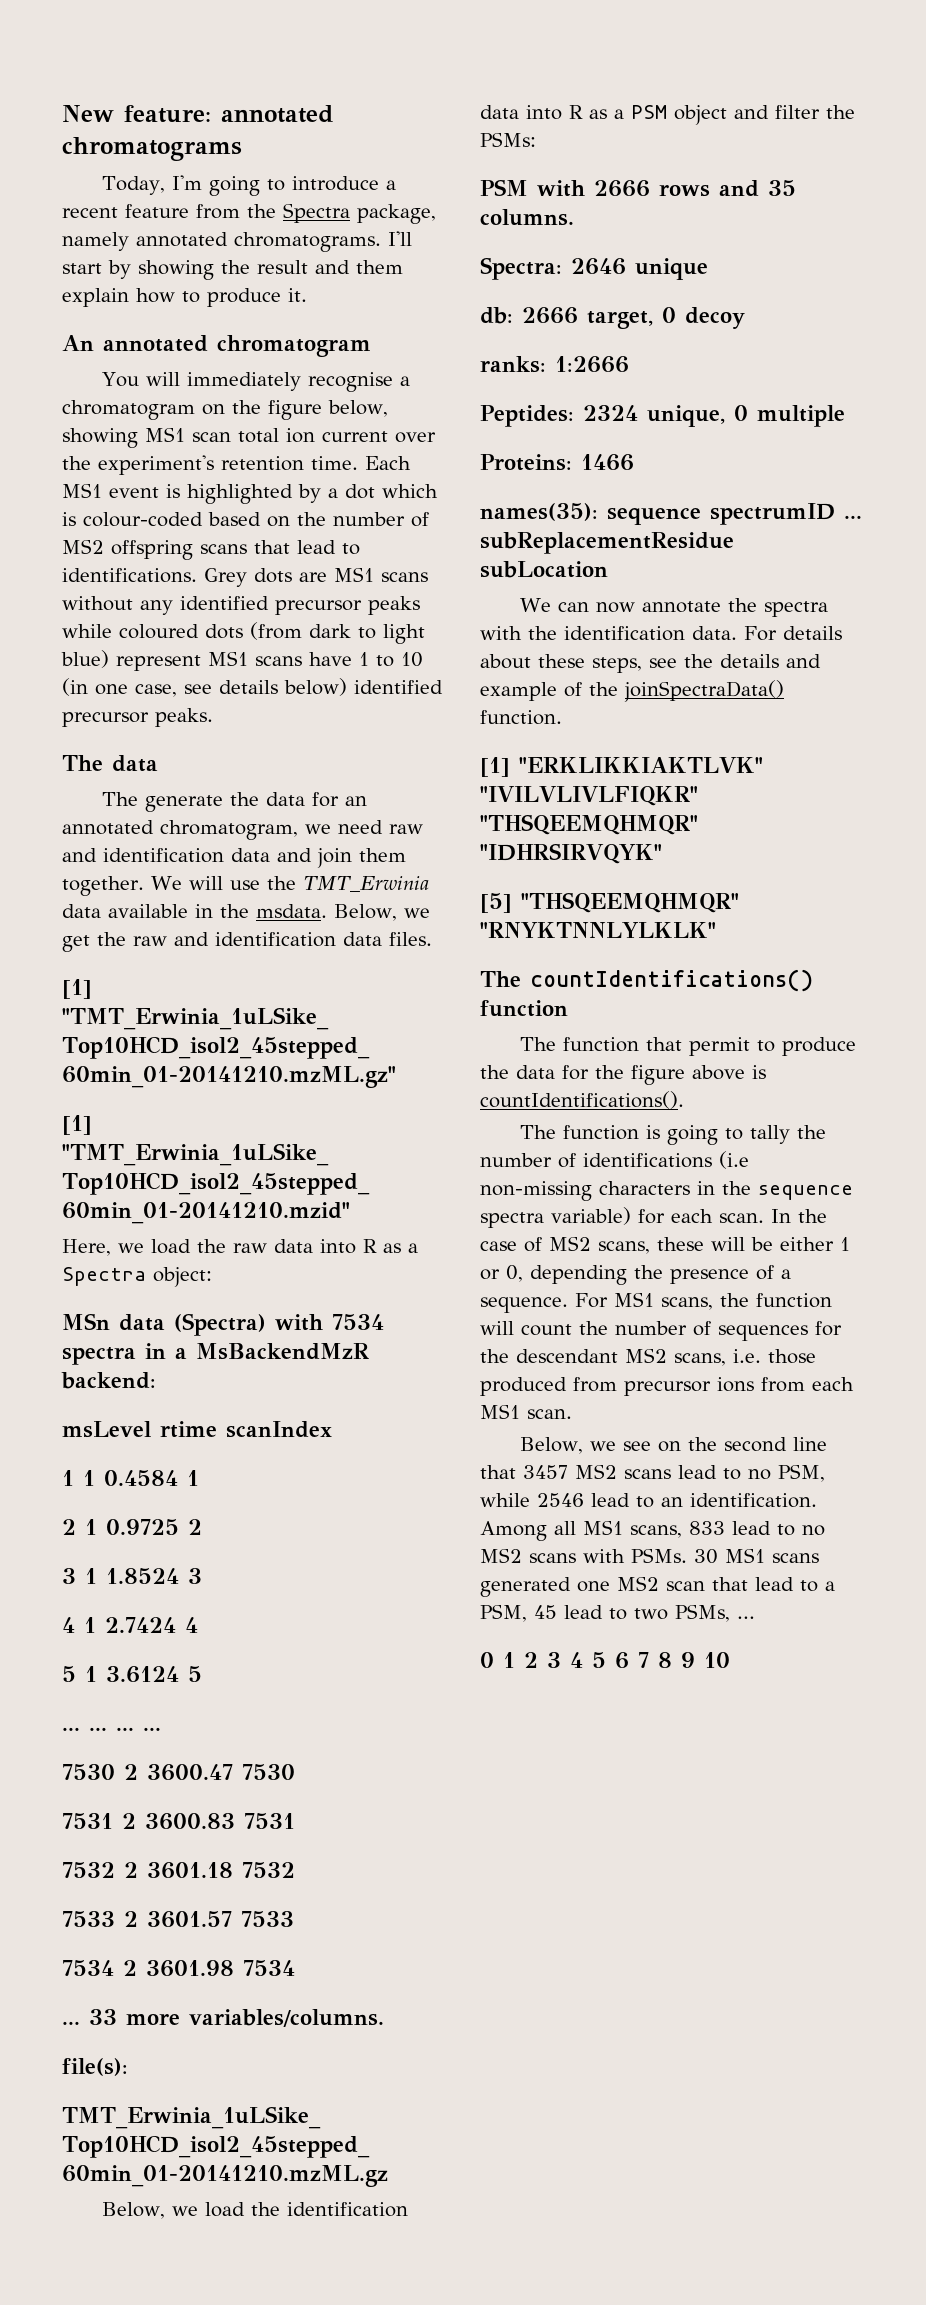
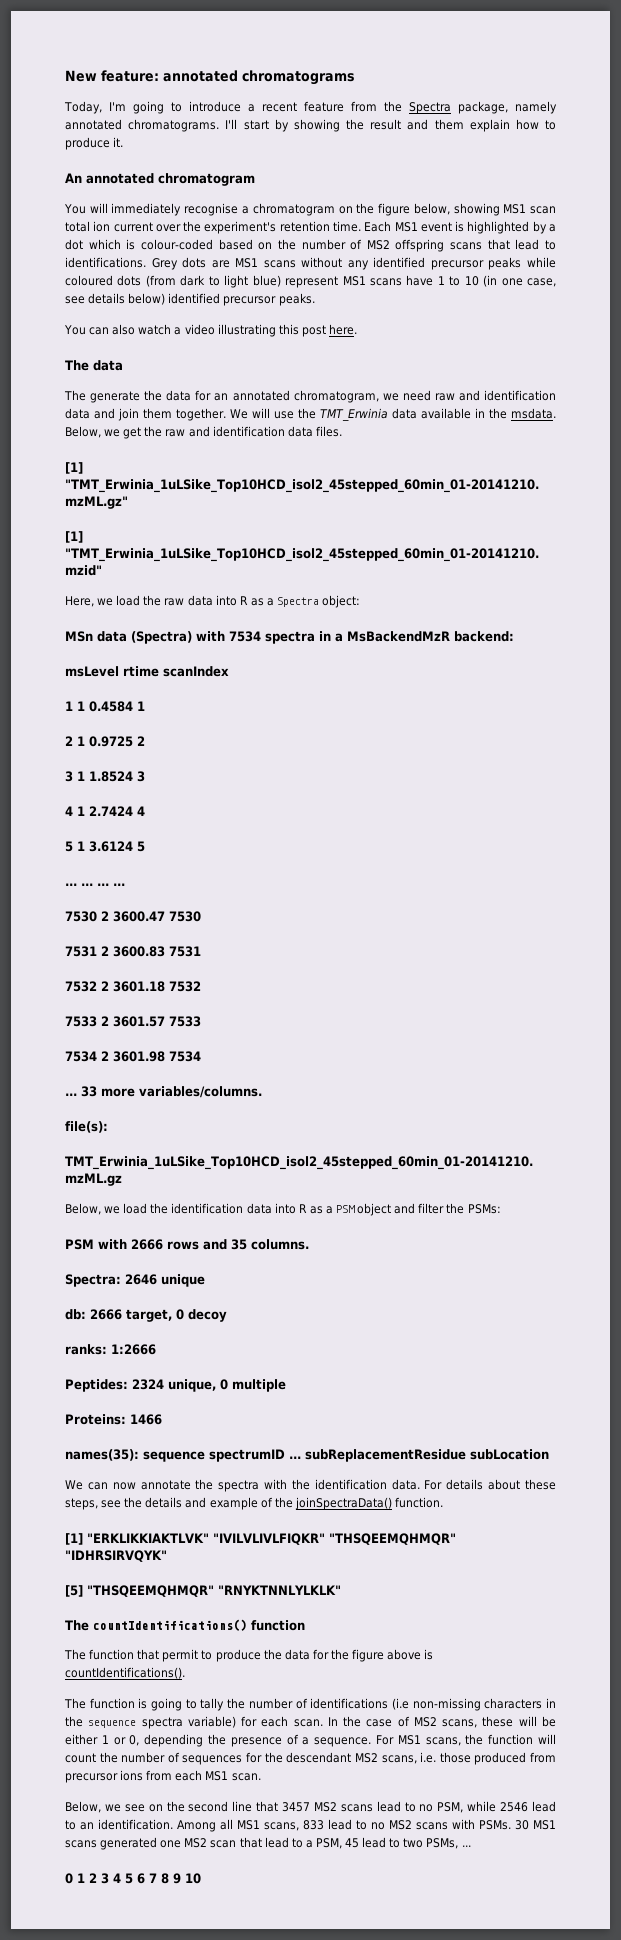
(213, 717) none -> [64,324,357,337] // You can also watch a video illustrating this post here.

